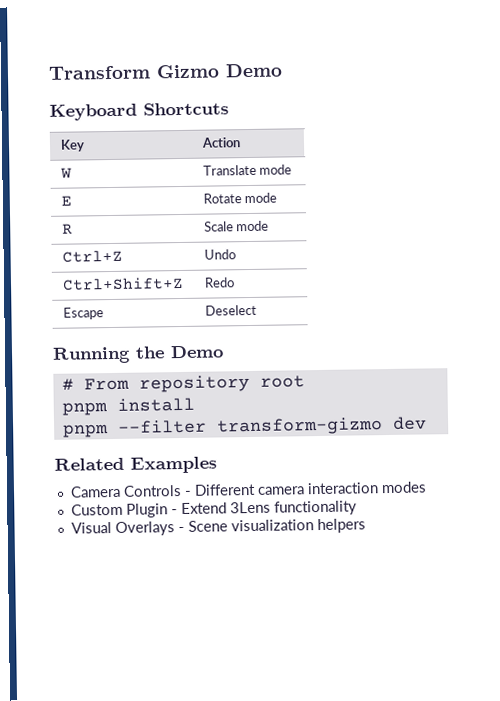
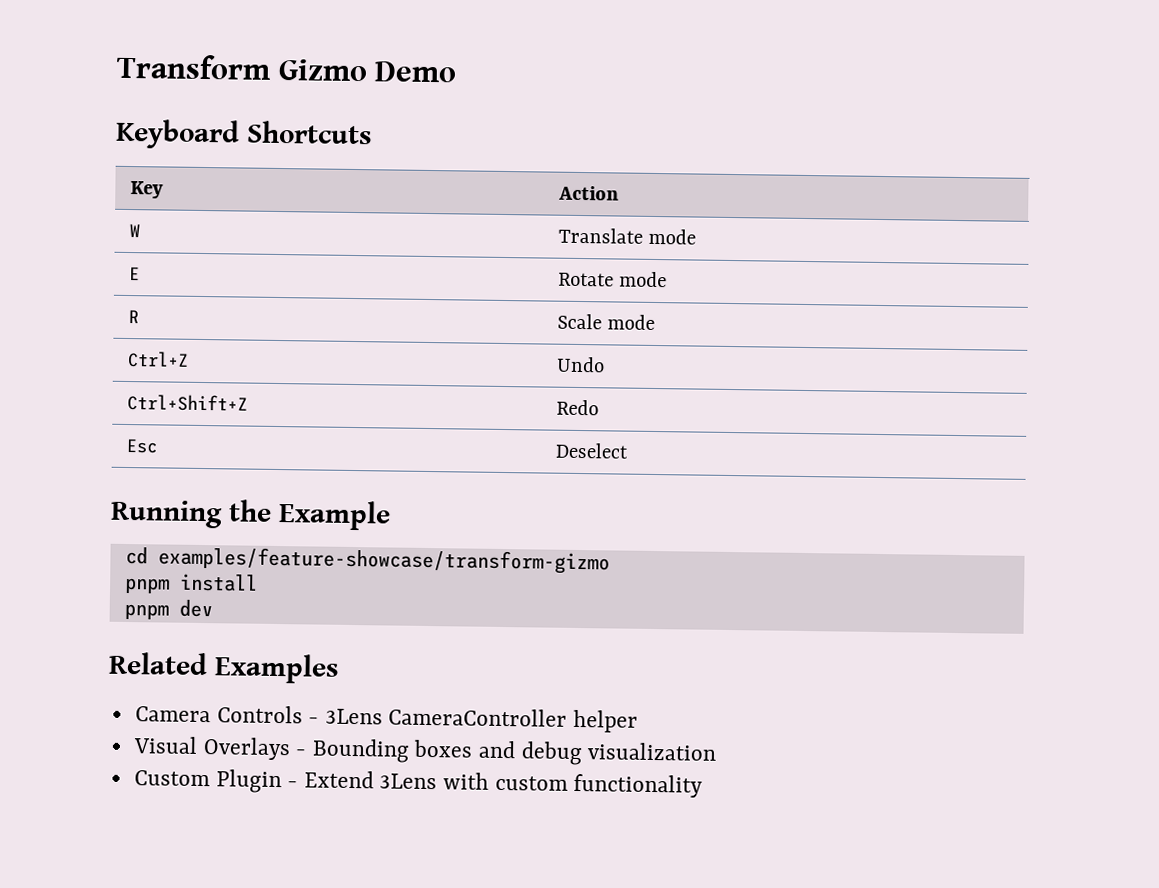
[62,307,104,320] Escape -> [126,438,159,454] Esc
[170,345,224,359] [61,375,305,393] Demo // # From repository root -> [278,500,391,531] [124,546,610,575] Example // cd examples/feature-showcase/transform-gizmo
[117,417,383,436] --filter transform-gizmo -> (169, 611) none
[193,481,427,496] Different camera interaction modes -> [324,707,639,733] [132,736,718,766] 3Lens CameraController helper // Visual Overlays - Bounding boxes and debug visualization
(271, 507) none -> [443,772,568,791] with custom
[70,518,366,536] // Visual Overlays - Scene visualization helpers -> (704, 785) none

